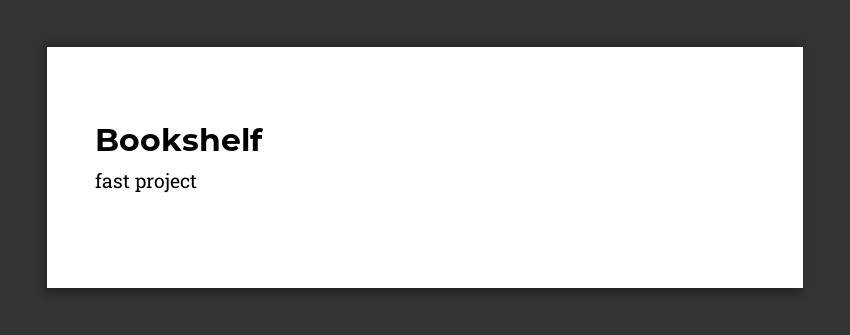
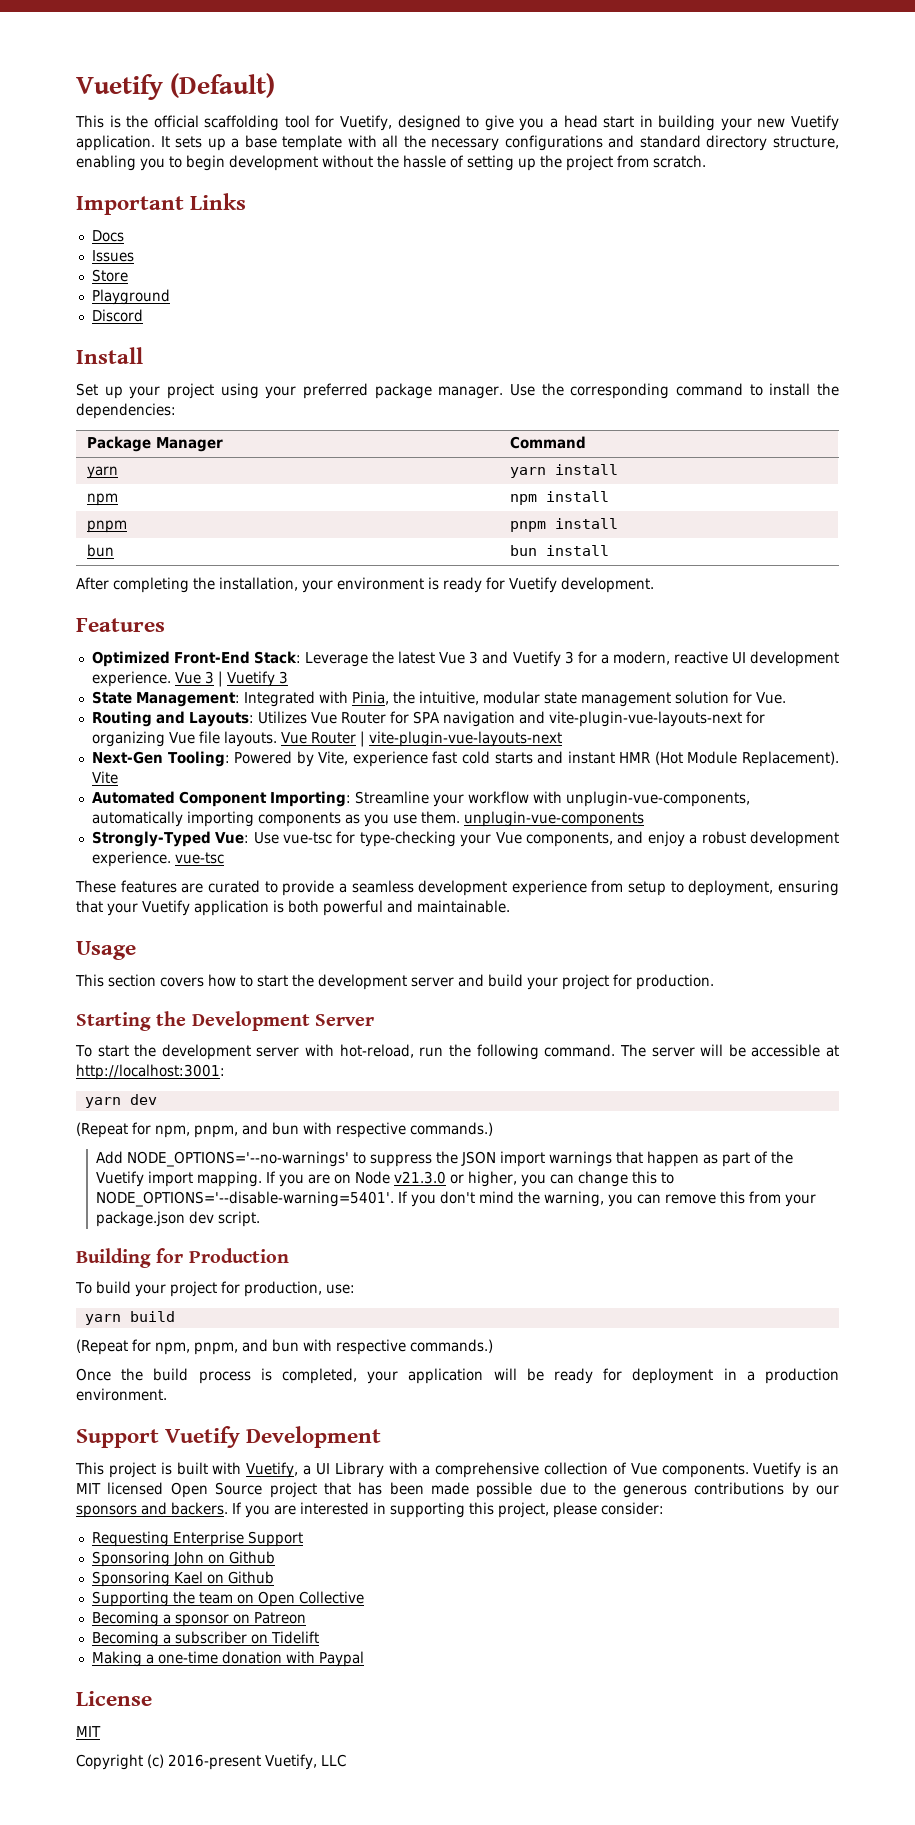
[95,128,264,151] [95,172,198,193] Bookshelf // fast project -> [76,73,276,100] [75,115,840,131] [76,135,839,151] [76,155,706,171] [76,193,247,215] [91,230,124,242] [91,250,134,262] [91,269,128,282] [91,289,170,305] [91,309,143,322] [76,347,143,364] [76,383,839,399] [76,403,176,419] [86,436,223,452] [509,436,586,449] [86,466,118,479] [509,464,618,478] [86,493,118,506] [509,491,609,505] [86,520,127,533] [509,518,618,532] [86,544,114,557] [509,545,609,556] [76,577,654,593] [76,618,165,632] [91,651,839,667] [91,671,288,687] [91,691,786,707] [91,711,765,727] [91,731,562,747] [91,751,839,767] [91,771,118,784] [91,791,750,807] [91,811,644,827] [91,831,839,847] [91,851,224,867] [75,880,839,896] [76,900,510,916] [76,941,136,960] [75,974,714,990] [76,1011,375,1031] [75,1044,839,1060] [76,1064,225,1080] [84,1094,157,1108] [76,1122,493,1138] [95,1151,793,1167] [95,1171,674,1187] [95,1191,816,1207] [95,1211,260,1227] [76,1248,289,1268] [75,1281,355,1297] [84,1311,175,1325] [76,1339,493,1355] [76,1368,840,1384] [76,1388,167,1401] [76,1426,382,1448] [75,1462,839,1478] [76,1482,839,1498] [76,1502,664,1518] [91,1531,303,1547] [91,1551,275,1567] [91,1571,274,1587] [91,1591,364,1607] [91,1611,306,1627] [91,1631,319,1647] [91,1651,364,1667] [76,1691,152,1706] [76,1726,101,1737] [76,1754,346,1770] Vuetify (Default) // This is the official scaffolding tool for Vuetify, designed to give you a head start in building your new Vuetify application. It sets up a base template with all the necessary configurations and standard directory structure, enabling you to begin development without the hassle of setting up the project from scratch. // Important Links // Docs // Issues // Store // Playground // Discord // Install // Set up your project using your preferred package manager. Use the corresponding command to install the dependencies: // Package Manager | Command // yarn | yarn install // npm | npm install // pnpm | pnpm install // bun | bun install // After completing the installation, your environment is ready for Vuetify development. // Features // Optimized Front-End Stack: Leverage the latest Vue 3 and Vuetify 3 for a modern, reactive UI development experience. Vue 3 | Vuetify 3 // State Management: Integrated with Pinia, the intuitive, modular state management solution for Vue. // Routing and Layouts: Utilizes Vue Router for SPA navigation and vite-plugin-vue-layouts-next for organizing Vue file layouts. Vue Router | vite-plugin-vue-layouts-next // Next-Gen Tooling: Powered by Vite, experience fast cold starts and instant HMR (Hot Module Replacement). Vite // Automated Component Importing: Streamline your workflow with unplugin-vue-components, automatically importing components as you use them. unplugin-vue-components // Strongly-Typed Vue: Use vue-tsc for type-checking your Vue components, and enjoy a robust development experience. vue-tsc // These features are curated to provide a seamless development experience from setup to deployment, ensuring that your Vuetify application is both powerful and maintainable. // Usage // This section covers how to start the development server and build your project for production. // Starting the Development Server // To start the development server with hot-reload, run the following command. The server will be accessible at http://localhost:3001: // yarn dev // (Repeat for npm, pnpm, and bun with respective commands.) // Add NODE_OPTIONS='--no-warnings' to suppress the JSON import warnings that happen as part of the Vuetify import mapping. If you are on Node v21.3.0 or higher, you can change this to NODE_OPTIONS='--disable-warning=5401'. If you don't mind the warning, you can remove this from your package.json dev script. // Building for Production // To build your project for production, use: // yarn build // (Repeat for npm, pnpm, and bun with respective commands.) // Once the build process is completed, your application will be ready for deployment in a production environment. // Support Vuetify Development // This project is built with Vuetify, a UI Library with a comprehensive collection of Vue components. Vuetify is an MIT licensed Open Source project that has been made possible due to the generous contributions by our sponsors and backers. If you are interested in supporting this project, please consider: // Requesting Enterprise Support // Sponsoring John on Github // Sponsoring Kael on Github // Supporting the team on Open Collective // Becoming a sponsor on Patreon // Becoming a subscriber on Tidelift // Making a one-time donation with Paypal // License // MIT // Copyright (c) 2016-present Vuetify, LLC

